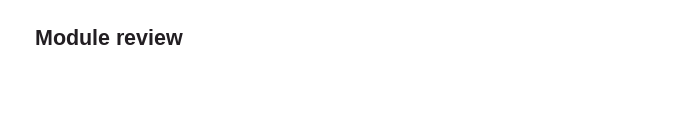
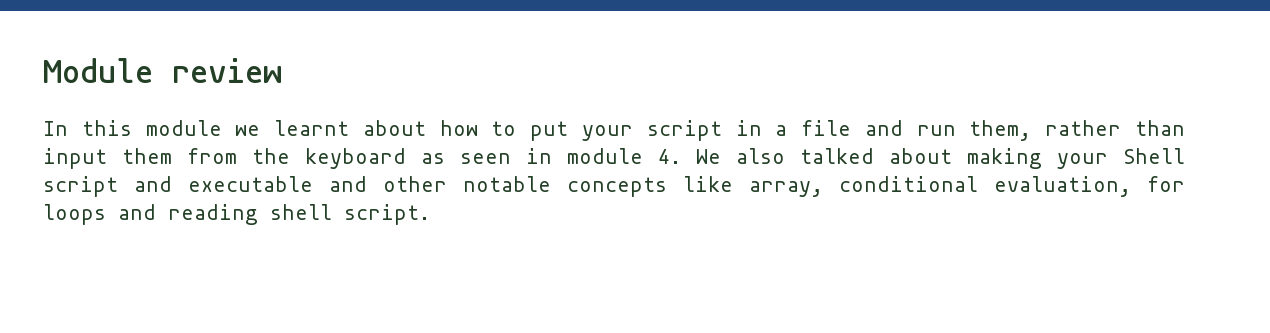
(183, 37) none -> [43,120,1186,141] [43,148,1185,169] [43,176,1185,197] [43,204,430,225] // In this module we learnt about how to put your script in a file and run them, rather than input them from the keyboard as seen in module 4. We also talked about making your Shell script and executable and other notable concepts like array, conditional evaluation, for loops and reading shell script.

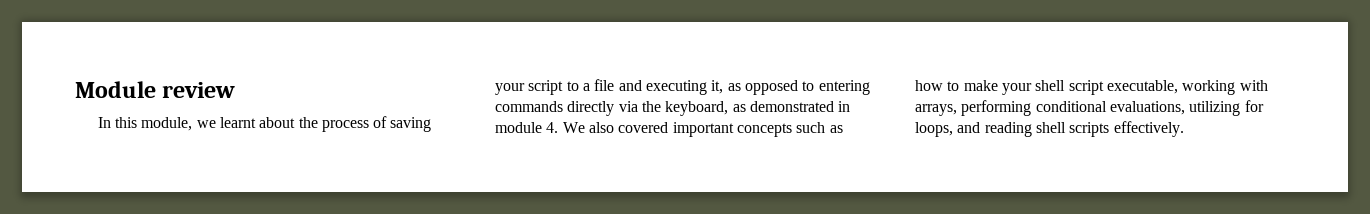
[145,120,222,136] module -> [141,117,193,131] module,
[439,120,569,141] how to put -> [298,116,432,132] the process of saving
[735,120,762,136] in -> [566,81,579,91] to
[916,120,1186,141] [43,148,511,169] run them, rather than input them from the keyboard as seen -> [645,80,870,95] [495,101,834,116] executing it, as opposed to entering commands directly via the keyboard, as demonstrated
[800,148,1185,169] [43,176,1185,197] [43,204,106,225] talked about making your Shell script and executable and other notable concepts like array, conditional evaluation, for loops -> [618,122,843,137] [915,80,1268,95] [915,100,1264,116] [915,122,953,137] covered important concepts such as how to make your shell script executable, working with arrays, performing conditional evaluations, utilizing for loops,
[344,204,430,225] script. -> [1069,121,1184,137] scripts effectively.

